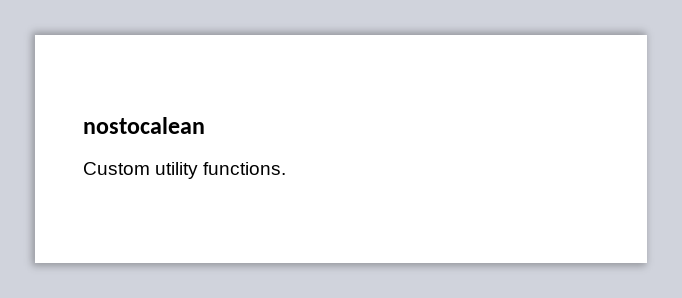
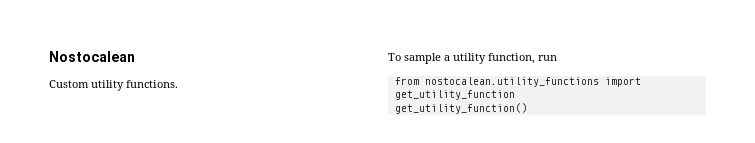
[83,117,205,134] nostocalean -> [49,51,135,62] Nostocalean
(287, 168) none -> [388,53,557,64] [394,77,641,87] [394,90,515,100] [394,103,527,114] // To sample a utility function, run // from nostocalean.utility_functions import get_utility_function // get_utility_function()

